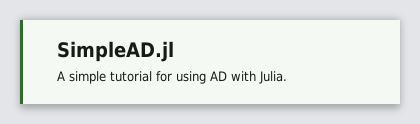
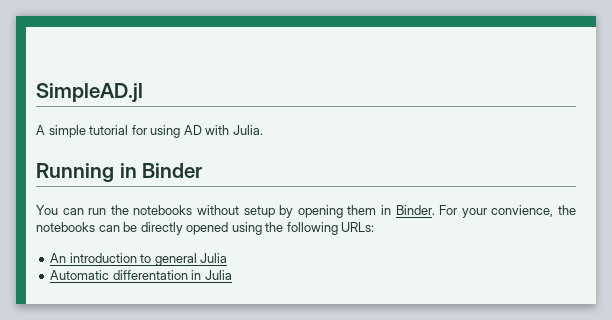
(287, 77) none -> [36,163,203,182] [36,205,577,218] [36,222,375,235] [50,253,228,266] [50,270,232,280] // Running in Binder // You can run the notebooks without setup by opening them in Binder. For your convience, the notebooks can be directly opened using the following URLs: // An introduction to general Julia // Automatic differentation in Julia

